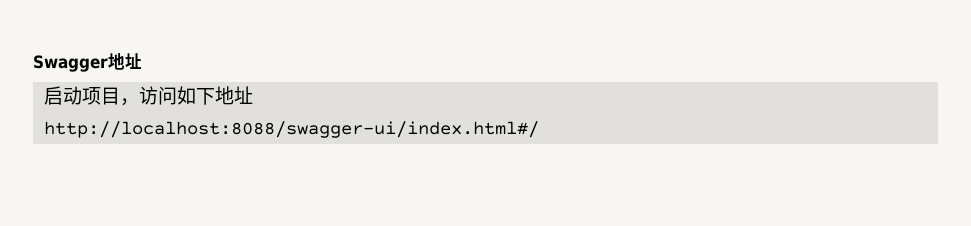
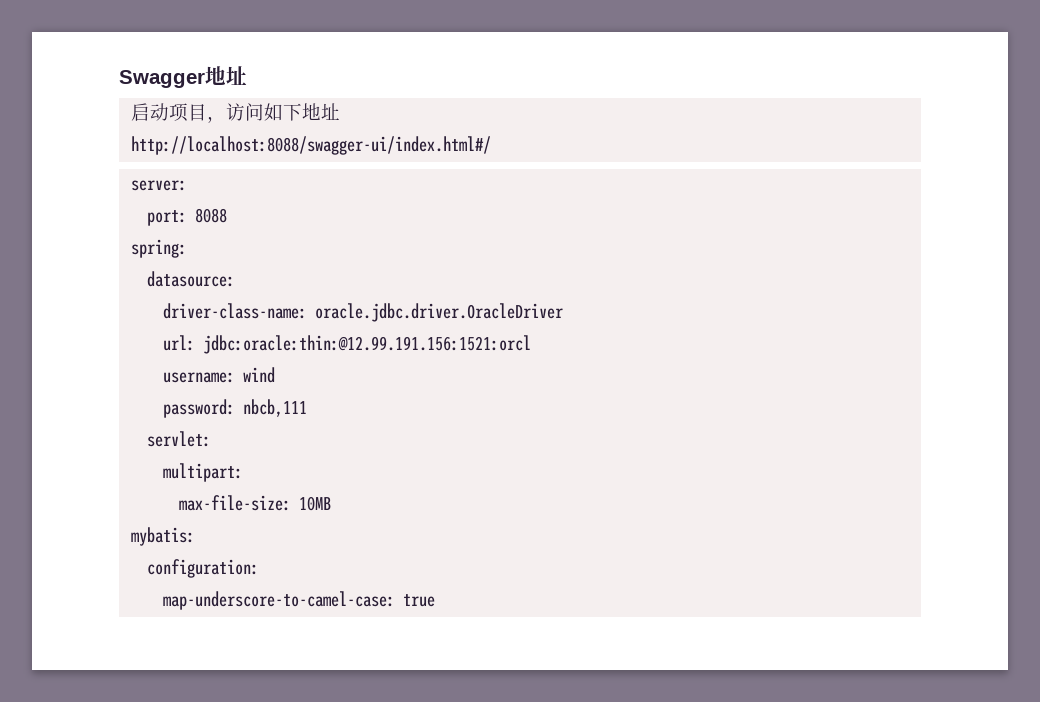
(539, 129) none -> [131,180,187,191] [147,208,227,226] [131,239,187,258] [147,271,235,287] [163,303,563,322] [163,335,531,354] [163,367,275,383] [163,399,307,418] [147,431,211,447] [163,463,243,482] [179,495,331,511] [131,527,195,546] [147,559,259,578] [163,591,435,610] // server: // port: 8088 // spring: // datasource: // driver-class-name: oracle.jdbc.driver.OracleDriver // url: jdbc:oracle:thin:@12.99.191.156:1521:orcl // username: wind // password: nbcb,111 // servlet: // multipart: // max-file-size: 10MB // mybatis: // configuration: // map-underscore-to-camel-case: true

